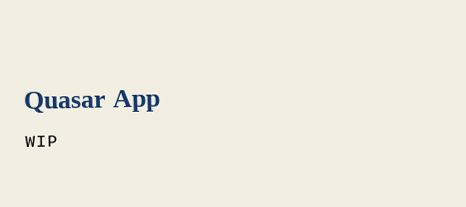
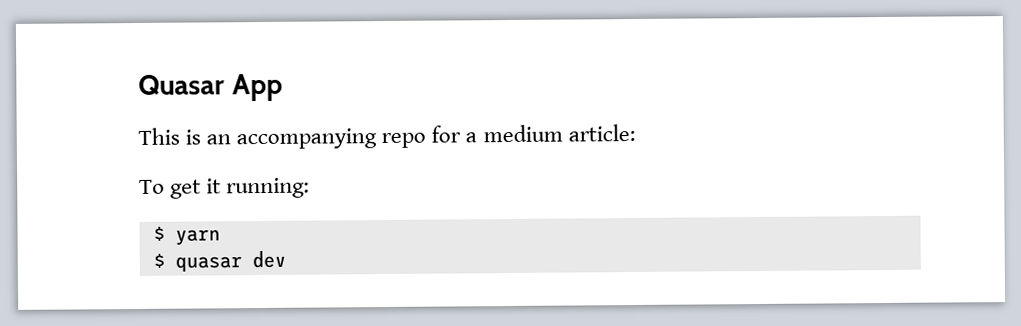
[24,135,58,148] WIP -> [138,123,636,150] [139,177,311,199] [152,226,220,246] [152,250,286,272] This is an accompanying repo for a medium article: // To get it running: // $ yarn // $ quasar dev

